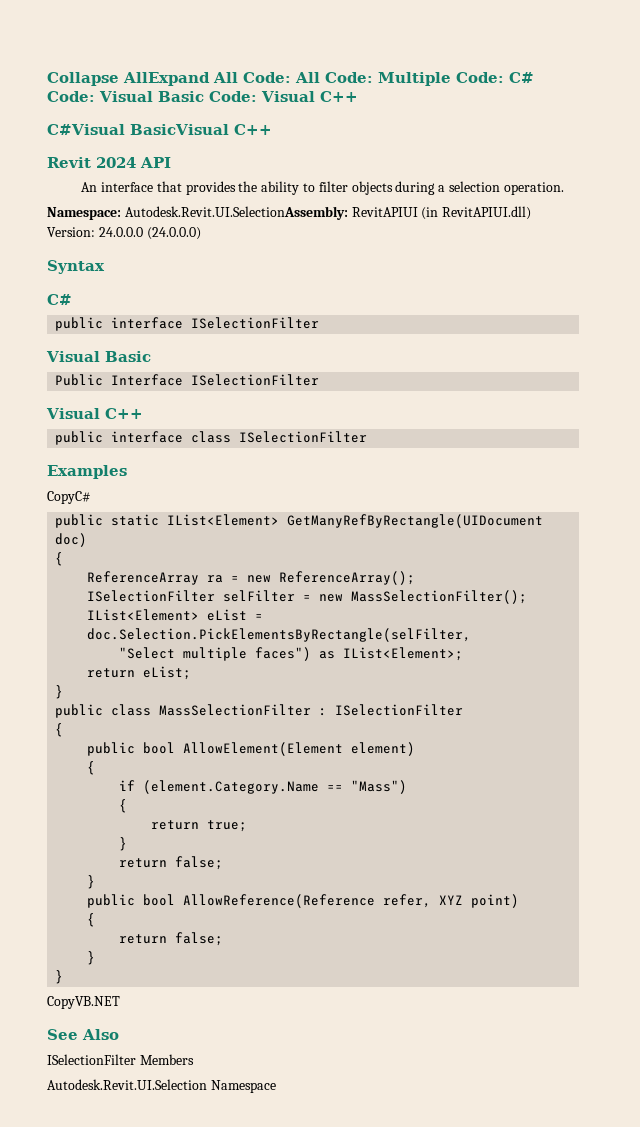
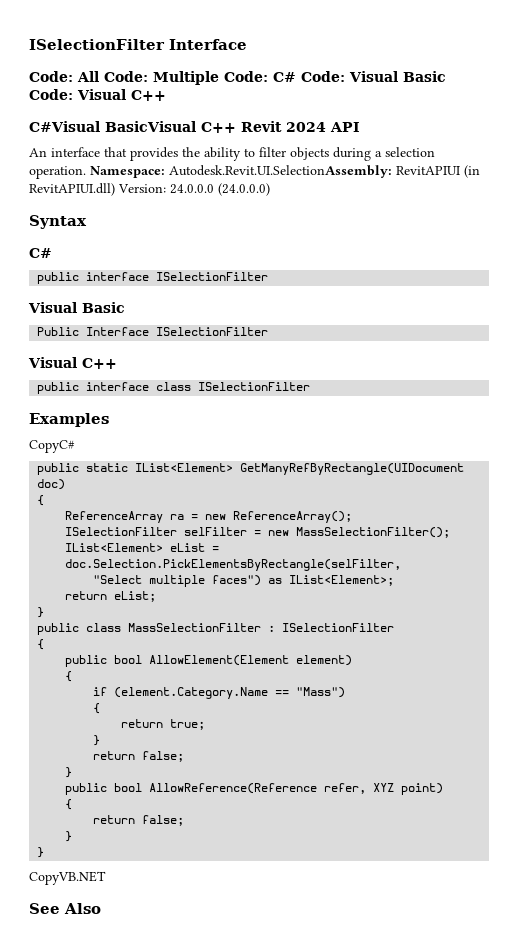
[47,72,238,86] Collapse AllExpand All -> [29,39,247,50] ISelectionFilter Interface //
(272, 129) // -> (236, 127) none
(564, 188) // -> (86, 172) none
[47,1054,194,1065] [47,1079,276,1093] // ISelectionFilter Members // Autodesk.Revit.UI.Selection Namespace -> (101, 908) none

